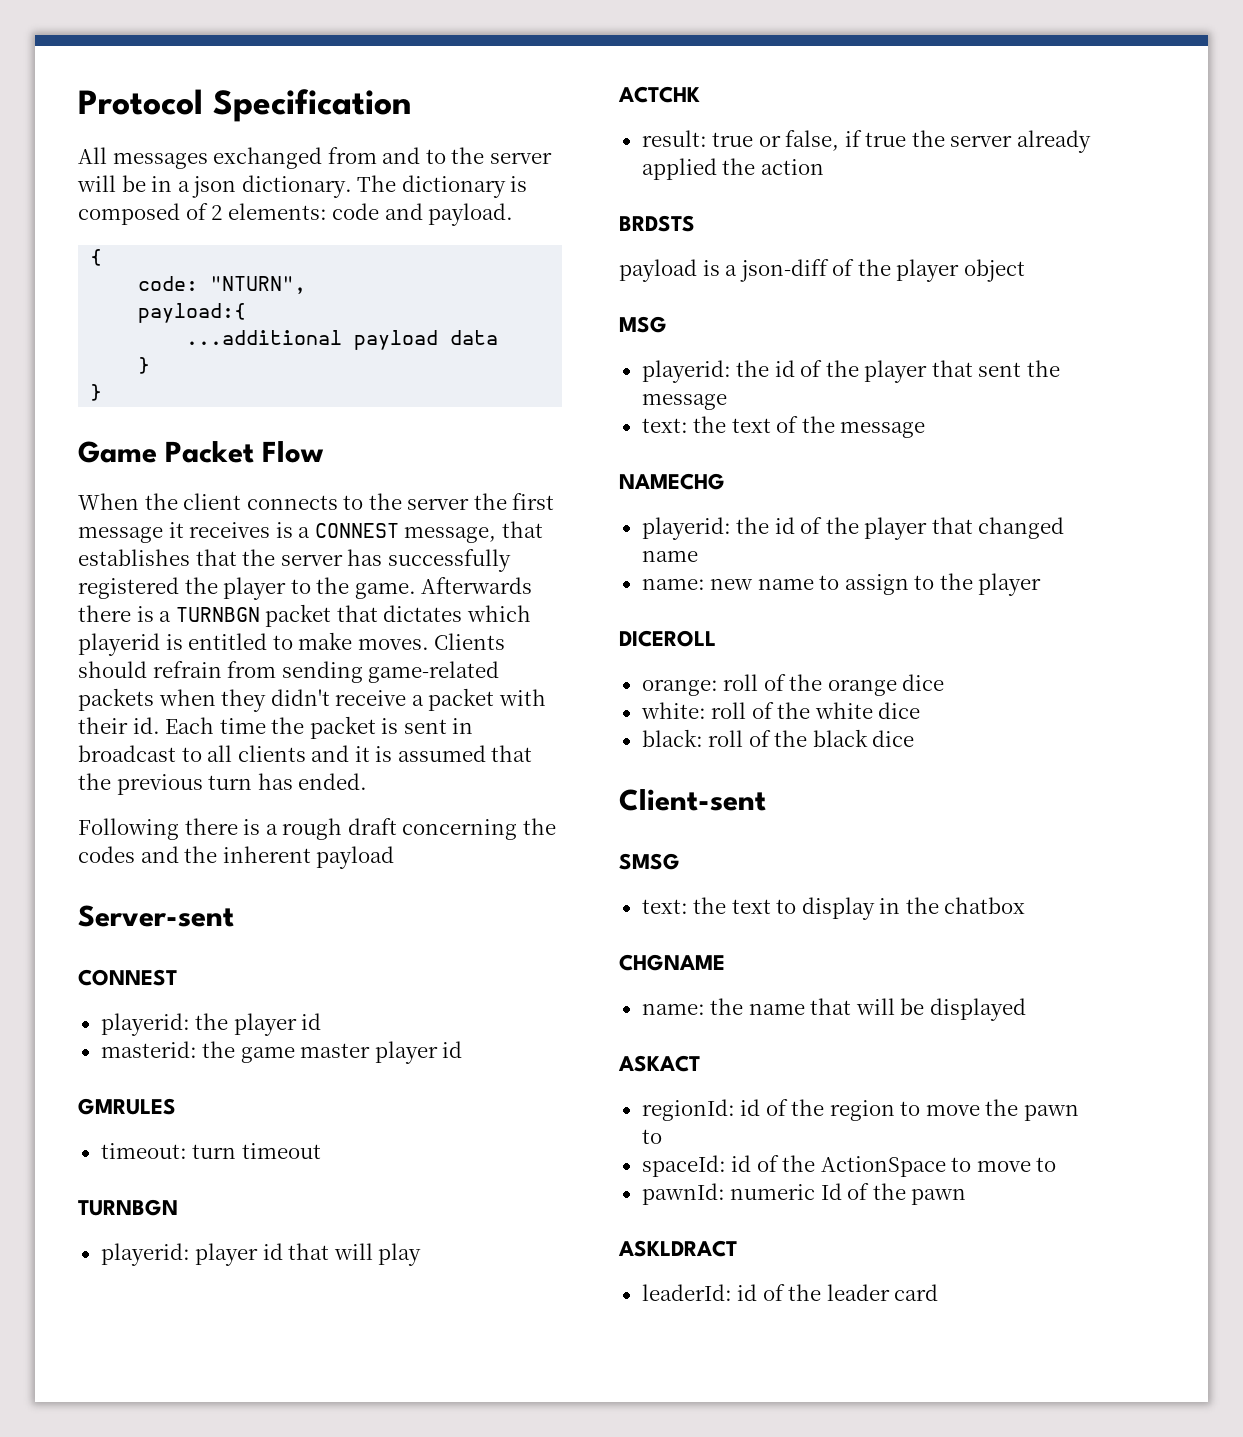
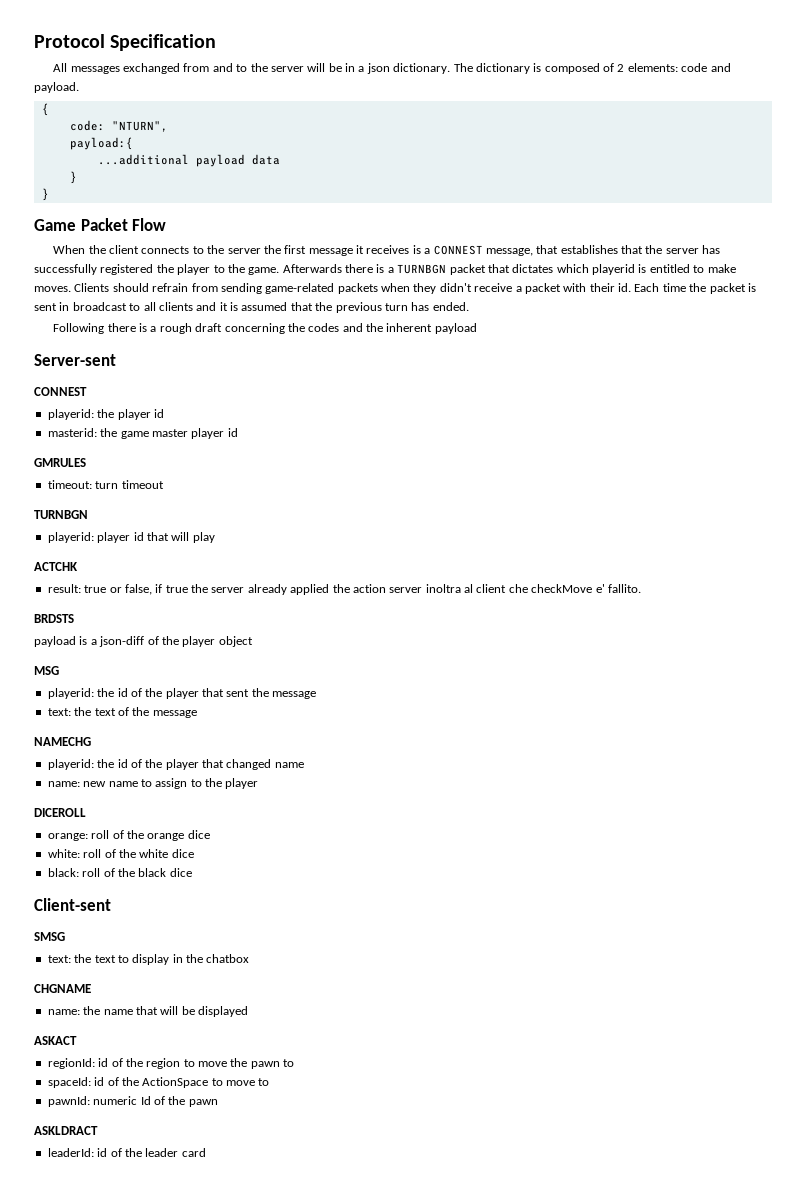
(824, 167) none -> [389,584,641,593] server inoltra al client che checkMove e' fallito.

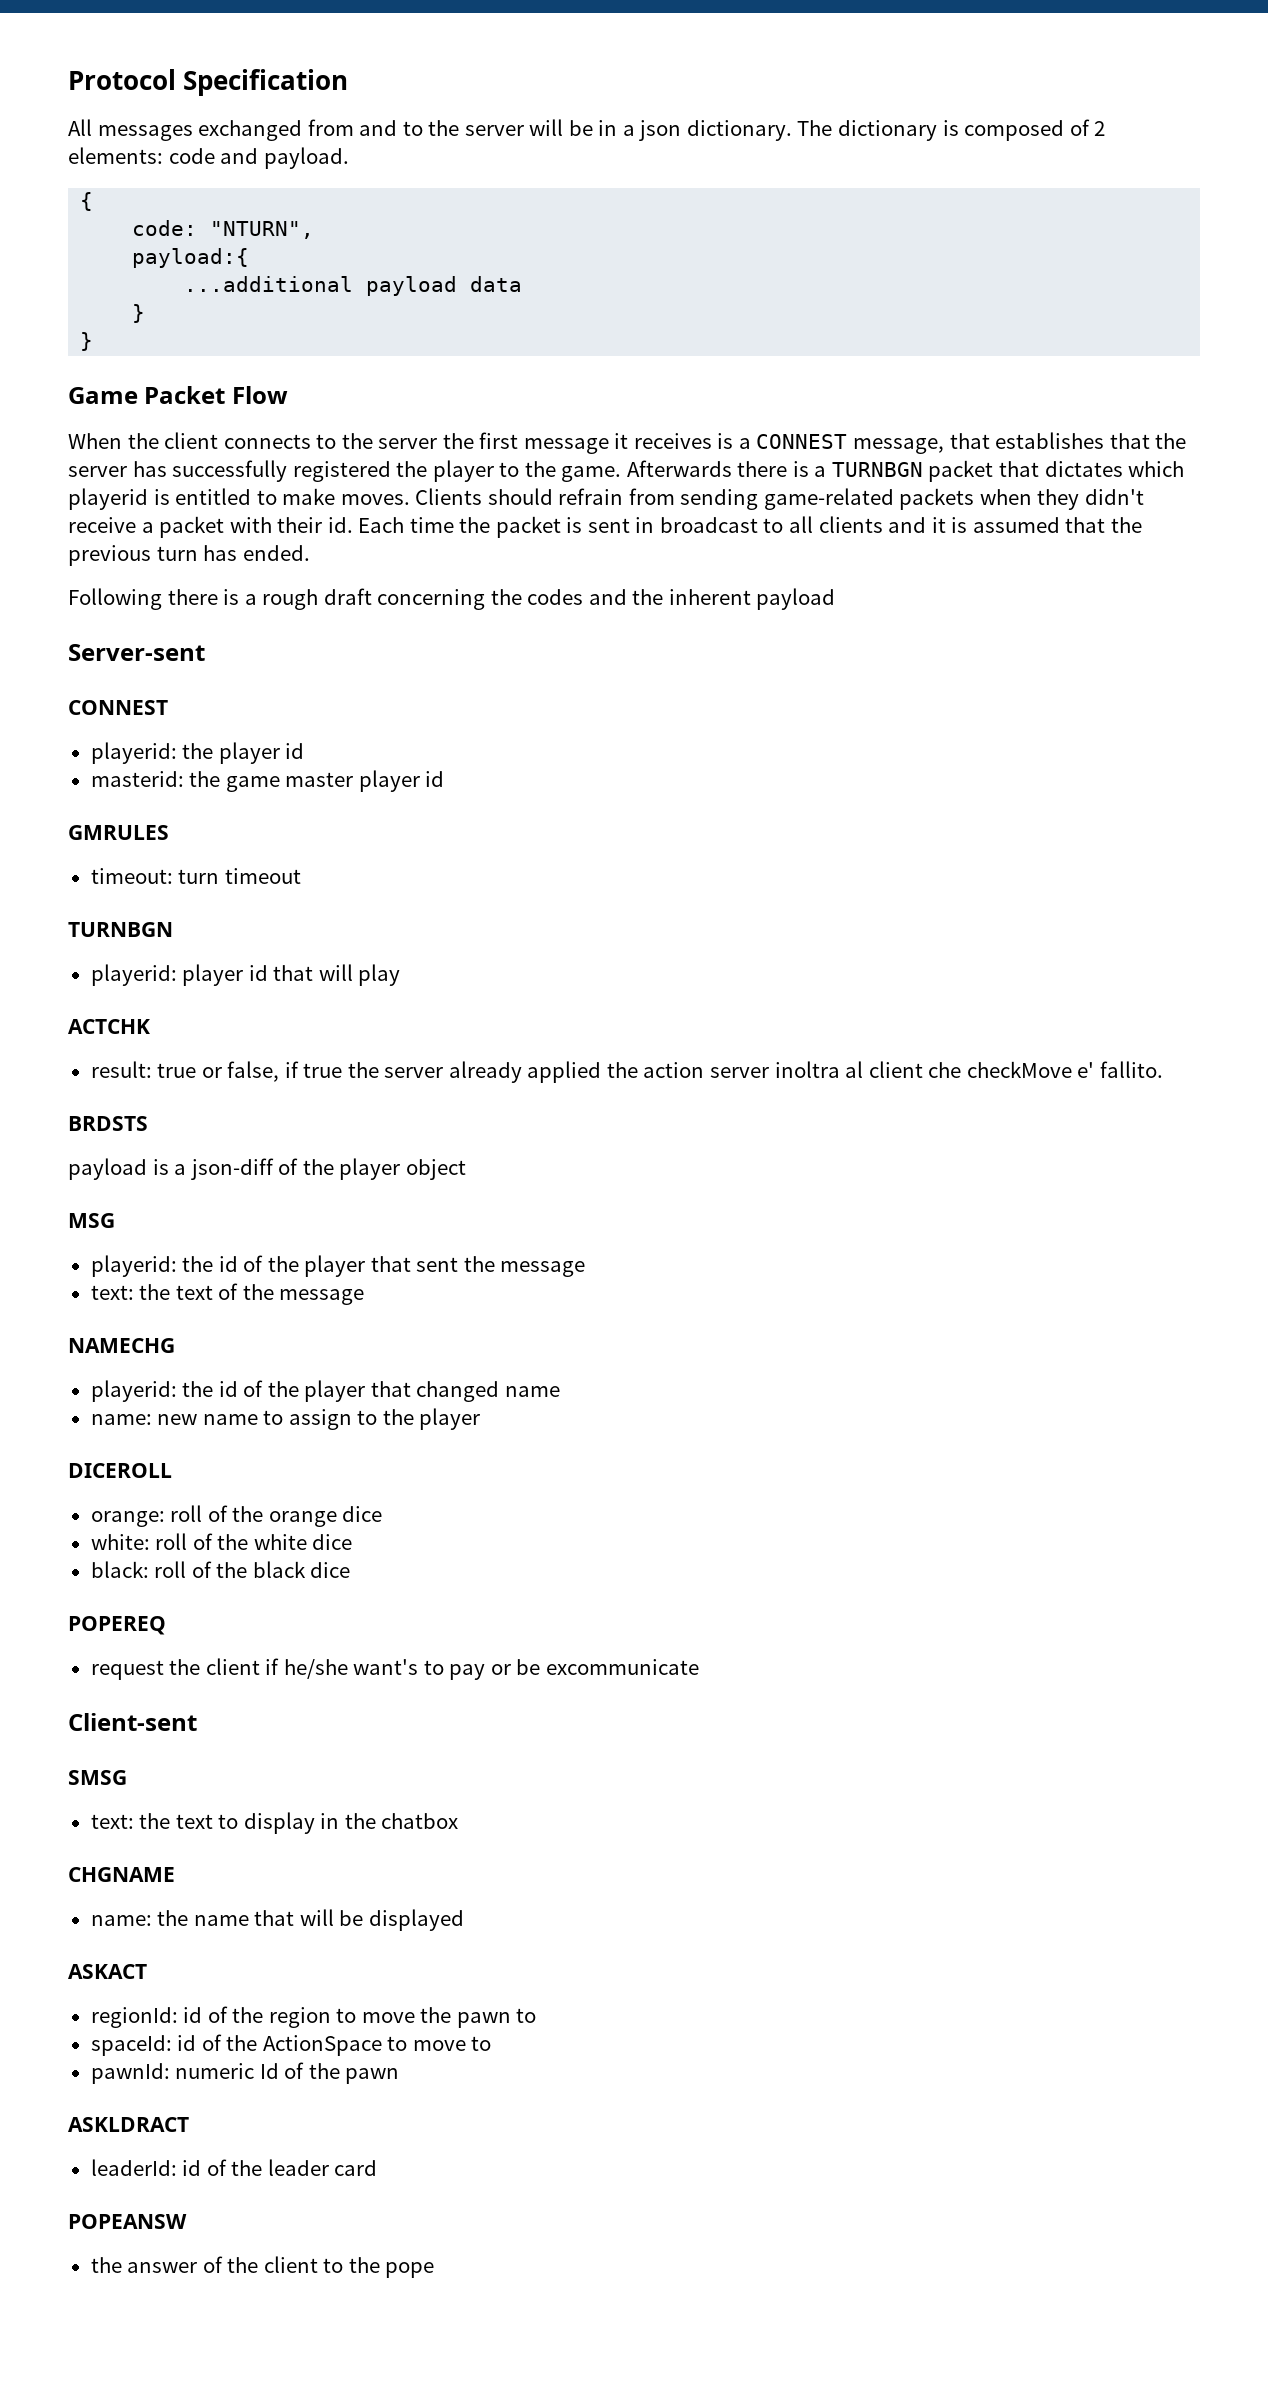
(192, 872) none -> [68,1616,166,1635] [90,1658,699,1680] // POPEREQ // request the client if he/she want's to pay or be excommunicate
(206, 1152) none -> [68,2214,187,2229] [90,2256,435,2278] // POPEANSW // the answer of the client to the pope

